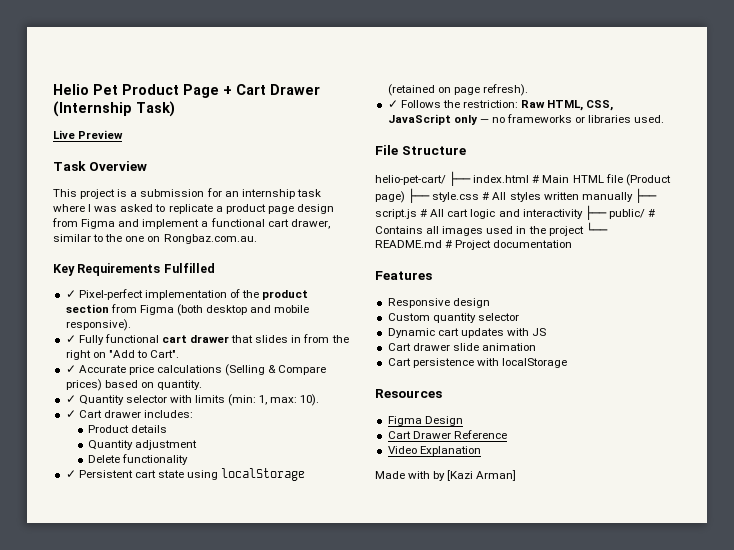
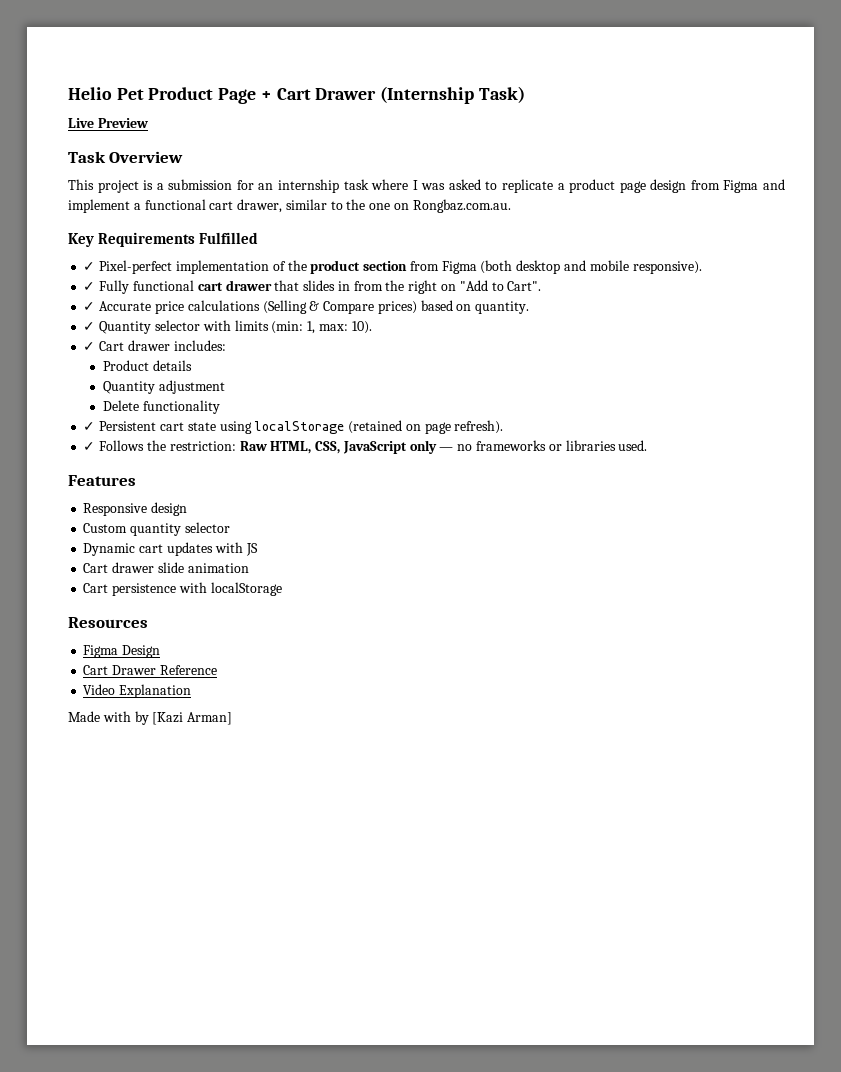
[375,145,466,155] [375,171,671,186] [375,188,657,203] [375,205,655,220] [375,222,608,236] [375,240,573,250] // File Structure // helio-pet-cart/ ├── index.html # Main HTML file (Product page) ├── style.css # All styles written manually ├── script.js # All cart logic and interactivity ├── public/ # Contains all images used in the project └── README.md # Project documentation -> (648, 445) none

